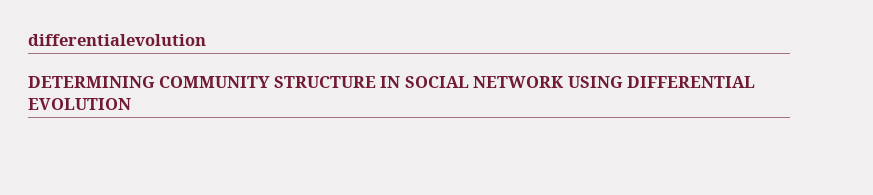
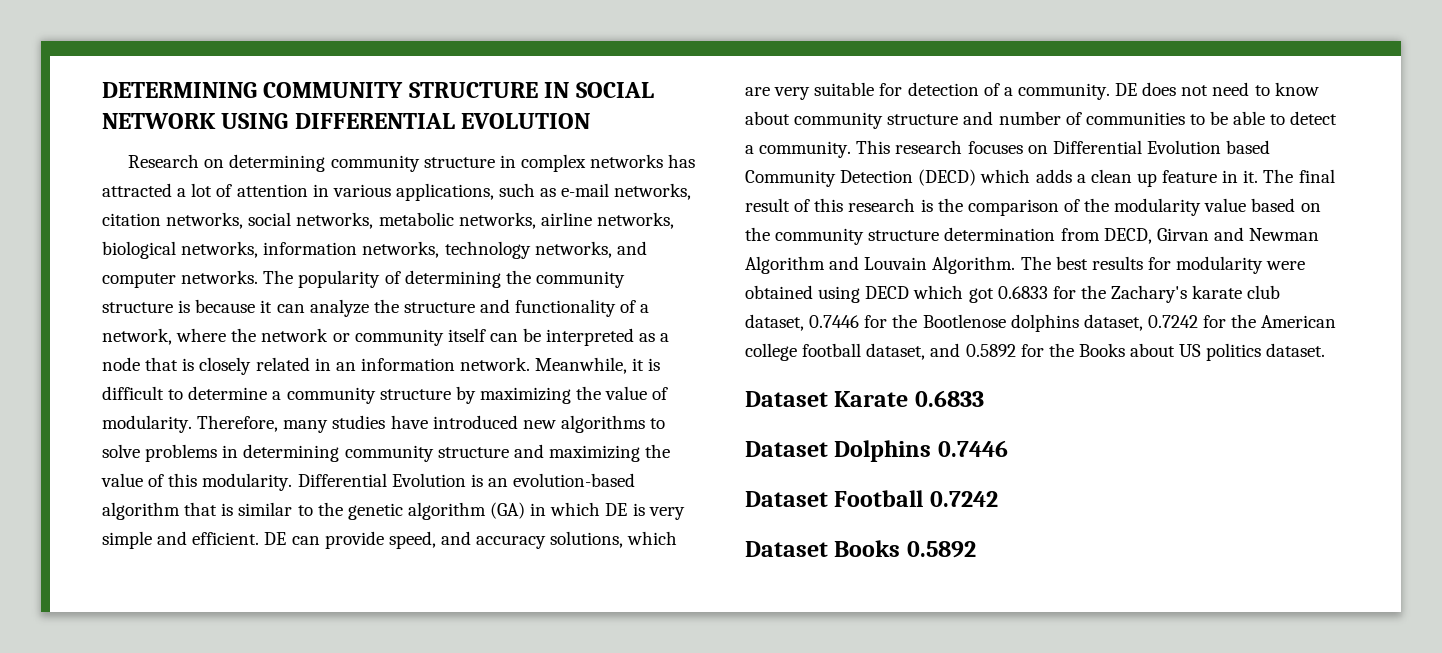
[28,34,206,46] differentialevolution // -> (102, 90) none
(131, 104) none -> [128,154,696,172] [102,183,692,201] [102,212,674,229] [102,241,647,259] [102,270,625,288] [102,299,650,317] [102,328,670,346] [102,357,661,375] [102,386,669,404] [102,415,666,433] [102,444,671,462] [101,473,636,491] [102,502,685,520] [102,531,678,549] [745,82,1319,100] [745,111,1338,129] [745,140,1271,158] [745,169,1335,187] [745,198,1321,216] [745,227,1320,245] [745,256,1306,274] [745,285,1281,303] [745,314,1337,332] [745,343,1326,361] [745,390,984,407] [745,440,1008,462] [745,490,998,507] [745,540,976,558] // Research on determining community structure in complex networks has attracted a lot of attention in various applications, such as e-mail networks, citation networks, social networks, metabolic networks, airline networks, biological networks, information networks, technology networks, and computer networks. The popularity of determining the community structure is because it can analyze the structure and functionality of a network, where the network or community itself can be interpreted as a node that is closely related in an information network. Meanwhile, it is difficult to determine a community structure by maximizing the value of modularity. Therefore, many studies have introduced new algorithms to solve problems in determining community structure and maximizing the value of this modularity. Differential Evolution is an evolution-based algorithm that is similar to the genetic algorithm (GA) in which DE is very simple and efficient. DE can provide speed, and accuracy solutions, which are very suitable for detection of a community. DE does not need to know about community structure and number of communities to be able to detect a community. This research focuses on Differential Evolution based Community Detection (DECD) which adds a clean up feature in it. The final result of this research is the comparison of the modularity value based on the community structure determination from DECD, Girvan and Newman Algorithm and Louvain Algorithm. The best results for modularity were obtained using DECD which got 0.6833 for the Zachary's karate club dataset, 0.7446 for the Bootlenose dolphins dataset, 0.7242 for the American college football dataset, and 0.5892 for the Books about US politics dataset. // Dataset Karate 0.6833 // Dataset Dolphins 0.7446 // Dataset Football 0.7242 // Dataset Books 0.5892

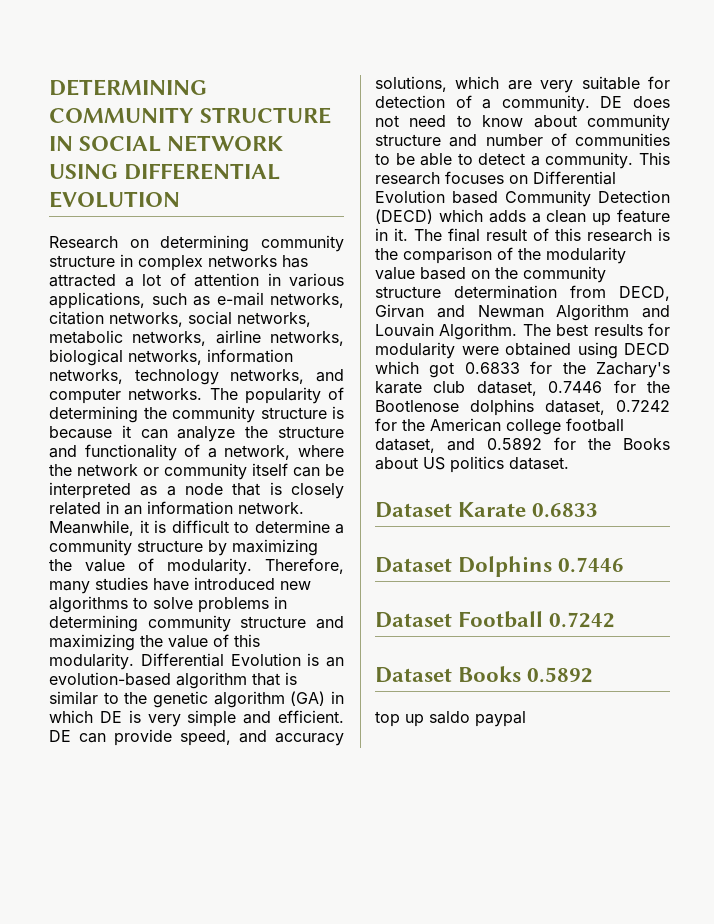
(976, 549) none -> [375,711,526,727] // top up saldo paypal

